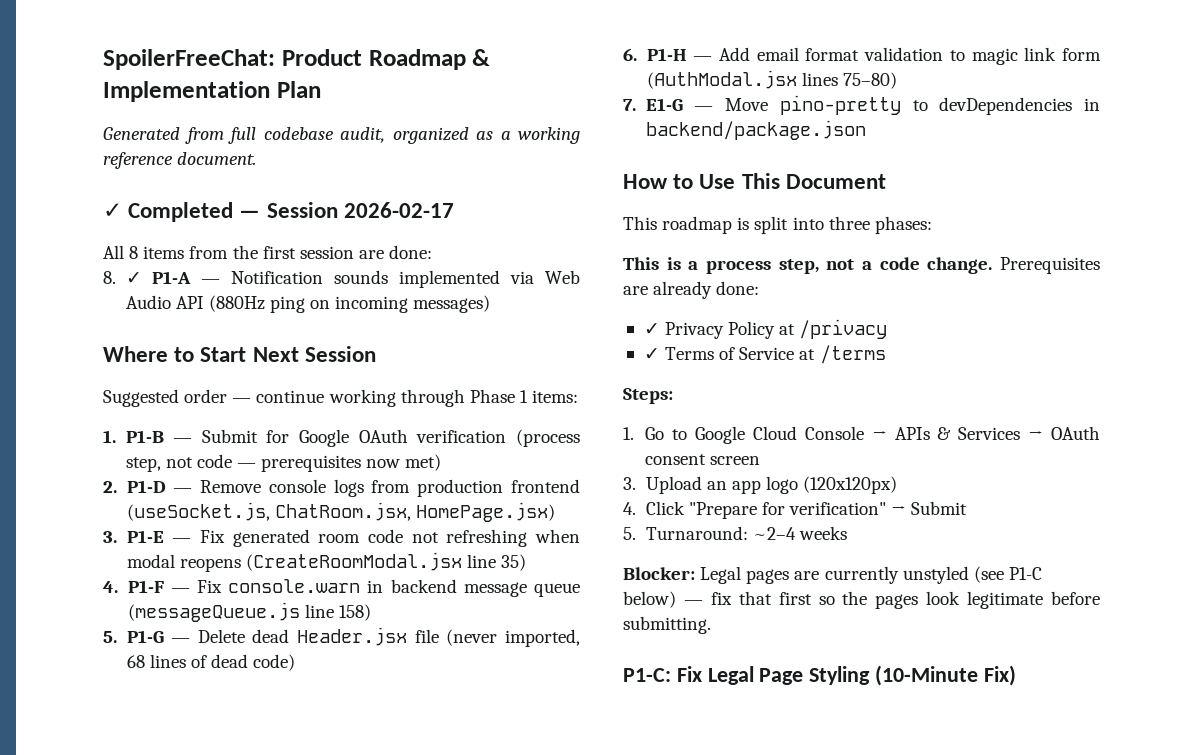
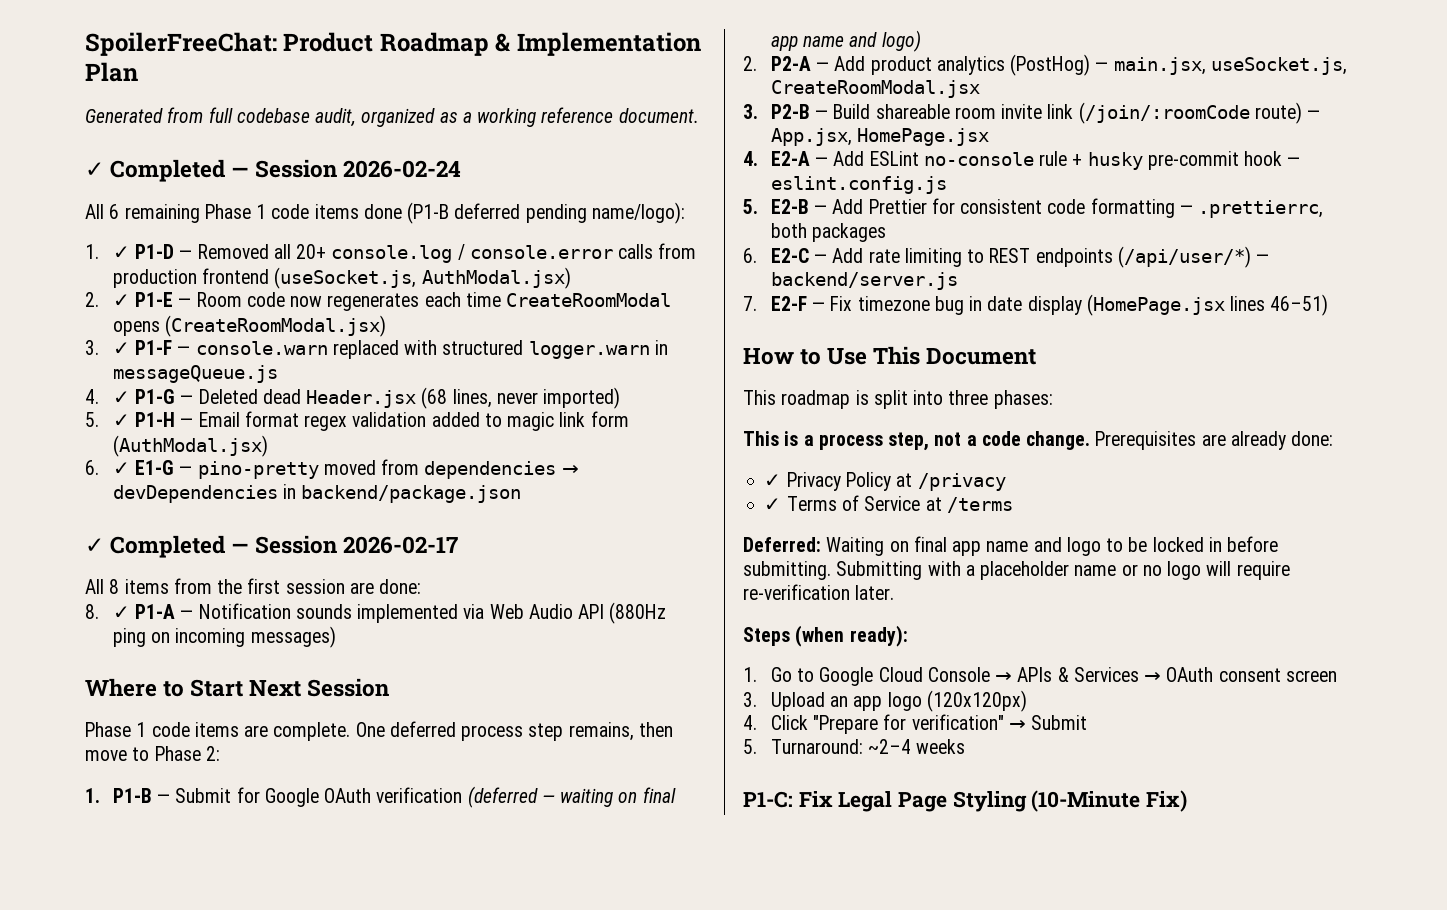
(257, 158) none -> [85,159,462,182] [85,202,685,224] [85,243,697,263] [112,267,571,289] [85,292,672,311] [112,315,387,337] [85,340,668,359] [112,365,278,383] [85,387,621,409] [85,411,629,431] [112,435,268,457] [85,459,579,479] [112,484,522,503] // ✓ Completed — Session 2026-02-24 // All 6 remaining Phase 1 code items done (P1-B deferred pending name/logo): // 1. ✓ P1-D — Removed all 20+ console.log / console.error calls from production frontend (useSocket.js, AuthModal.jsx) // 2. ✓ P1-E — Room code now regenerates each time CreateRoomModal opens (CreateRoomModal.jsx) // 3. ✓ P1-F — console.warn replaced with structured logger.warn in messageQueue.js // 4. ✓ P1-G — Deleted dead Header.jsx (68 lines, never imported) // 5. ✓ P1-H — Email format regex validation added to magic link form (AuthModal.jsx) // 6. ✓ E1-G — pino-pretty moved from dependencies → devDependencies in backend/package.json
[103,389,579,407] Suggested order — continue working through Phase 1 items: -> [85,721,673,741] [85,746,220,761] Phase 1 code items are complete. One deferred process step remains, then move to Phase 2:
[515,429,580,447] [125,454,442,472] [103,479,580,497] [126,502,555,522] [103,529,580,547] [126,552,527,572] [103,579,580,597] [127,602,371,622] [103,627,580,647] [126,654,296,671] [623,47,1101,65] [646,70,897,89] [623,95,1100,115] [645,120,866,140] (process step, not code — prerequisites now met) // 2. P1-D — Remove console logs from production frontend (useSocket.js, ChatRoom.jsx, HomePage.jsx) // 3. P1-E — Fix generated room code not refreshing when modal reopens (CreateRoomModal.jsx line 35) // 4. P1-F — Fix console.warn in backend message queue (messageQueue.js line 158) // 5. P1-G — Delete dead Header.jsx file (never imported, 68 lines of dead code) // 6. P1-H — Add email format validation to magic link form (AuthModal.jsx lines 75–80) // 7. E1-G — Move pino-pretty to devDependencies in backend/package.json -> [467,786,676,808] [770,30,921,52] [743,54,1347,76] [770,80,980,98] [743,102,1321,124] [770,128,990,146] [743,151,1301,170] [770,176,947,194] [743,198,1324,218] [770,223,887,242] [743,246,1270,268] [770,272,958,290] [743,294,1329,316] (deferred — waiting on final app name and logo) // 2. P2-A — Add product analytics (PostHog) — main.jsx, useSocket.js, CreateRoomModal.jsx // 3. P2-B — Build shareable room invite link (/join/:roomCode route) — App.jsx, HomePage.jsx // 4. E2-A — Add ESLint no-console rule + husky pre-commit hook — eslint.config.js // 5. E2-B — Add Prettier for consistent code formatting — .prettierrc, both packages // 6. E2-C — Add rate limiting to REST endpoints (/api/user/*) — backend/server.js // 7. E2-F — Fix timezone bug in date display (HomePage.jsx lines 46–51)
[623,388,673,404] Steps: -> [743,536,1279,556] [743,561,1290,580] [743,584,895,600] [743,625,908,647] Deferred: Waiting on final app name and logo to be locked in before submitting. Submitting with a placeholder name or no logo will require re-verification later. // Steps (when ready):
[623,566,1042,584] [623,591,1100,609] [623,616,711,634] // Blocker: Legal pages are currently unstyled (see P1-C below) — fix that first so the pages look legitimate before submitting. -> (966, 746) none

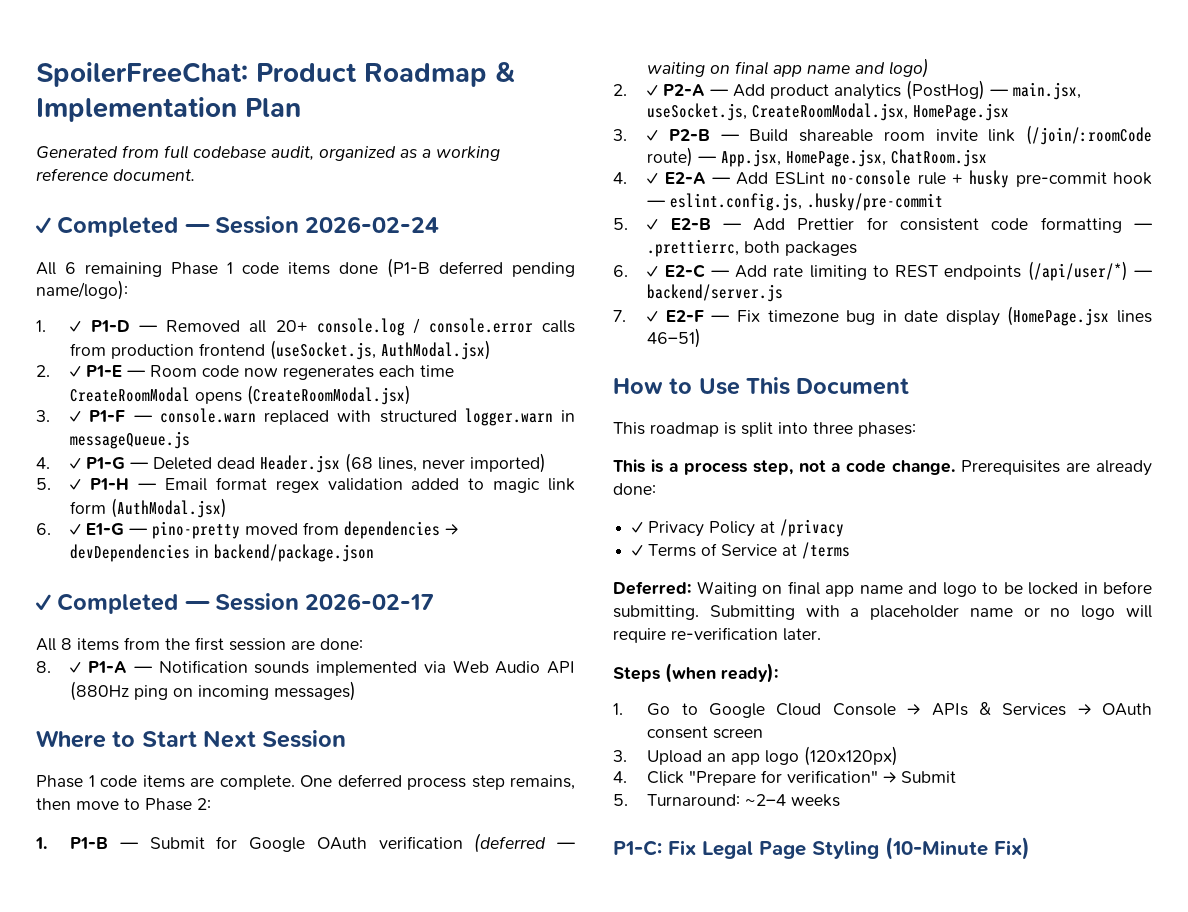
(757, 63) none -> [647,85,659,96] ✓
[770,80,980,98] [743,104,758,119] CreateRoomModal.jsx // 3. -> [752,103,1010,121] [613,129,659,141] CreateRoomModal.jsx, HomePage.jsx // 3. ✓
[857,128,990,146] [743,151,758,166] HomePage.jsx // 4. -> [786,149,988,167] [613,172,659,184] HomePage.jsx, ChatRoom.jsx // 4. ✓
[770,176,947,194] [743,199,758,214] eslint.config.js // 5. -> [670,193,944,211] [613,218,659,230] eslint.config.js, .husky/pre-commit // 5. ✓
(757, 255) none -> [647,266,659,277] ✓
(757, 303) none -> [647,311,659,322] ✓

